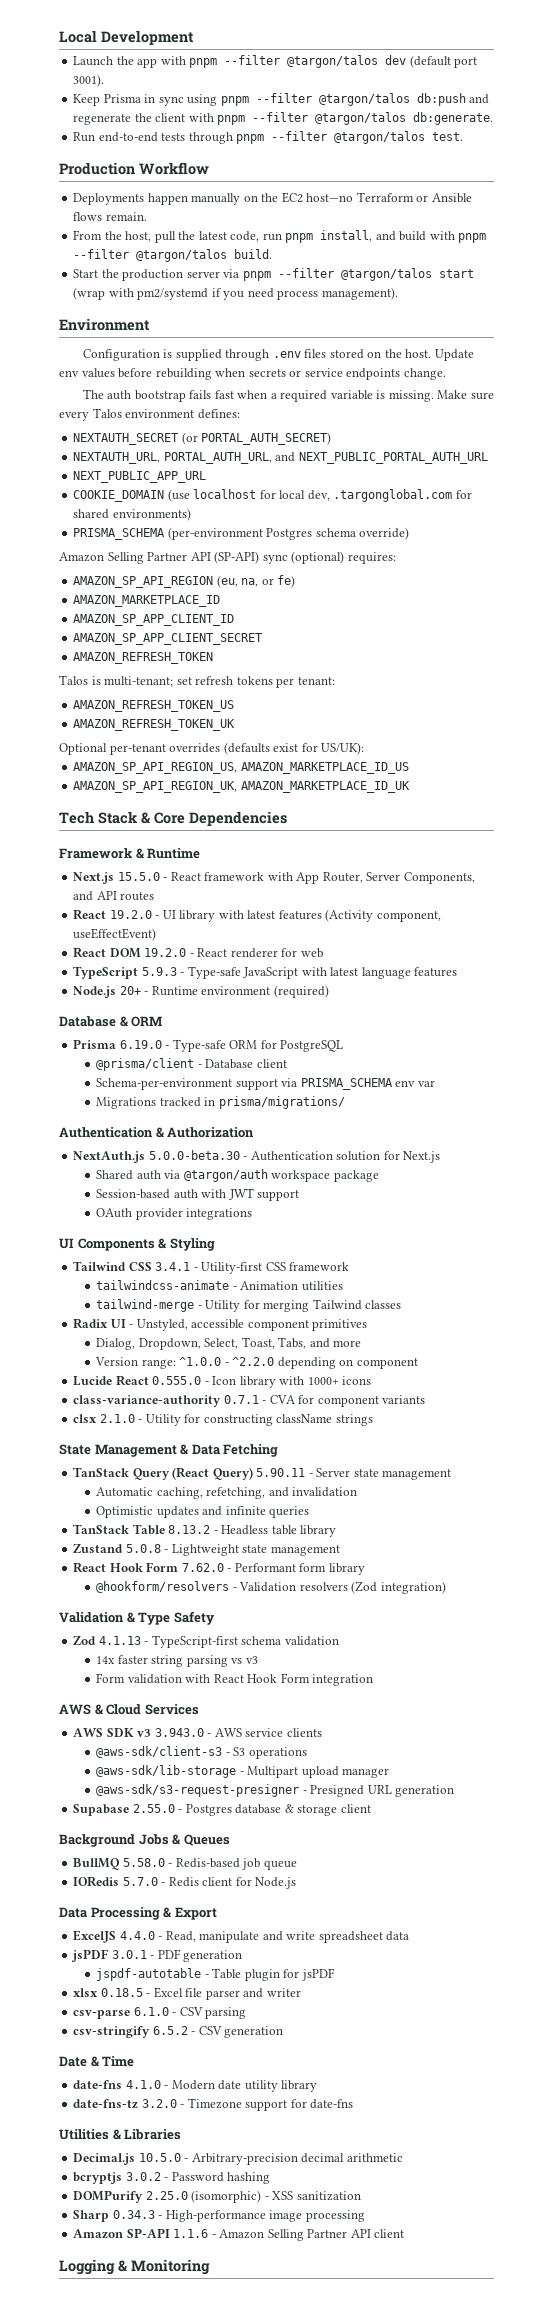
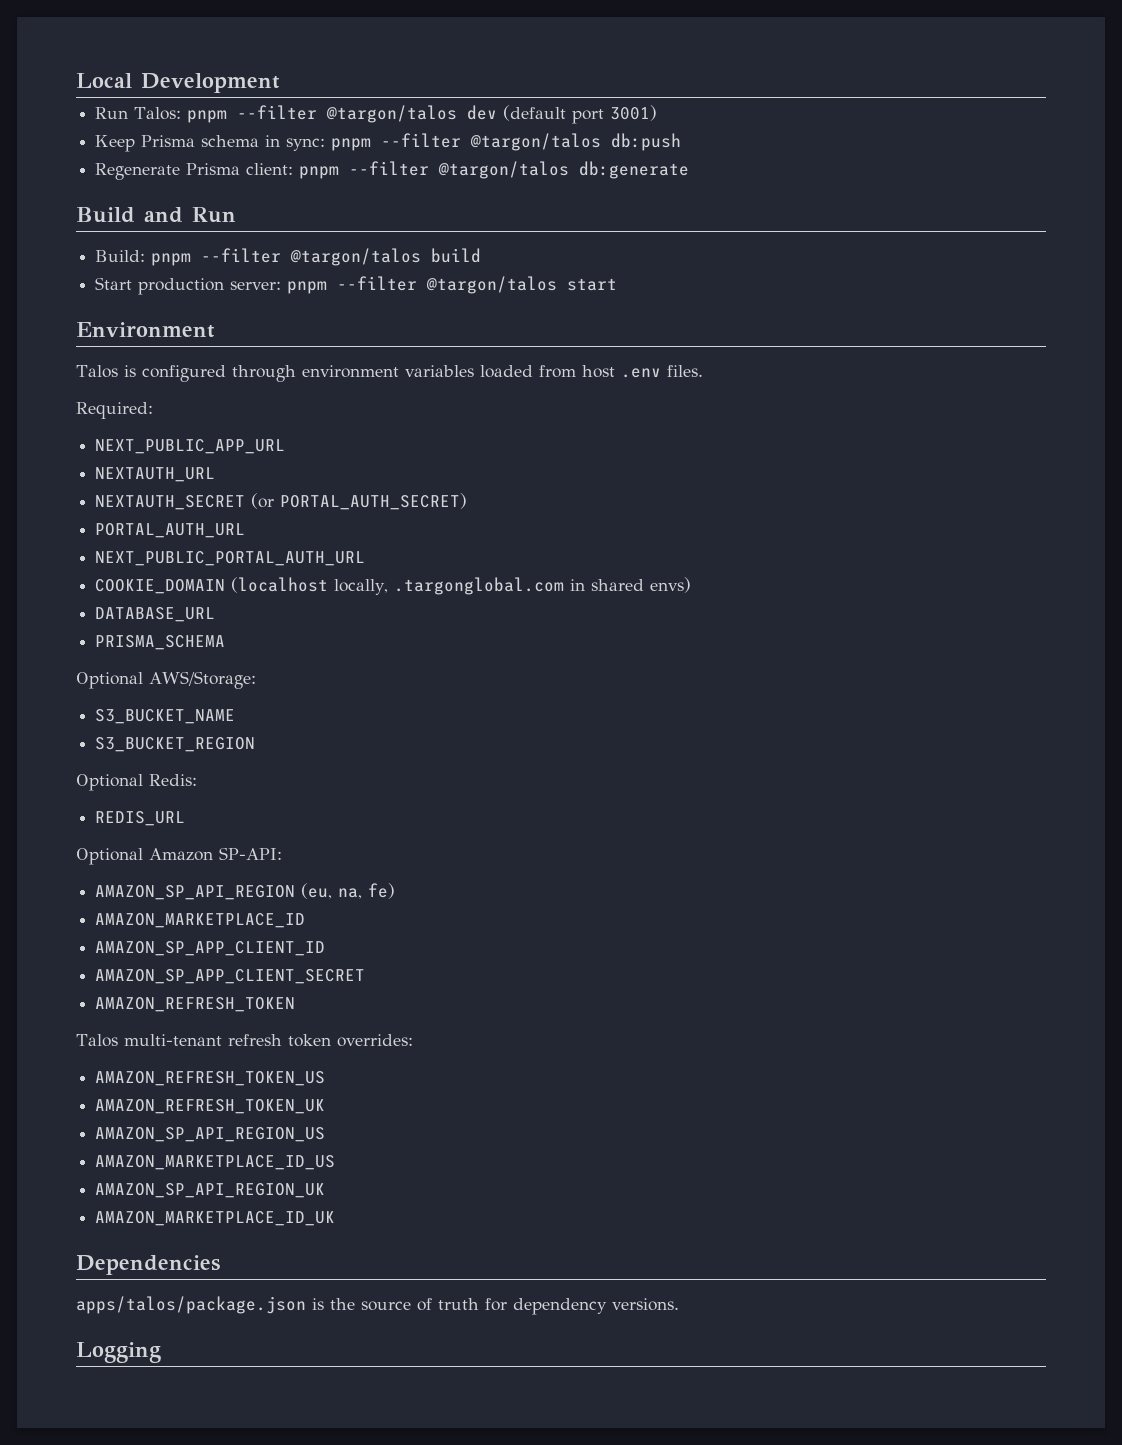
[73,56,186,68] Launch the app with -> [95,107,182,120] Run Talos:
[73,74,105,87] 3001). -> [610,105,658,121] 3001)
[144,94,218,106] in sync using -> [201,135,326,151] schema in sync:
[469,94,490,104] [73,112,494,125] [73,131,464,144] [59,162,209,175] [73,192,472,205] [73,212,147,221] [73,230,487,243] [73,249,273,262] [73,268,474,281] [73,287,398,300] [59,318,150,331] [82,349,474,361] [59,368,446,380] [82,389,494,402] [59,408,240,421] [73,432,332,445] [73,452,488,464] [73,471,207,483] [73,489,472,502] [73,508,191,521] [73,527,410,540] [59,551,396,564] and regenerate the client with pnpm --filter @targon/talos db:generate. // Run end-to-end tests through pnpm --filter @targon/talos test. // Production Workflow // Deployments happen manually on the EC2 host—no Terraform or Ansible flows remain. // From the host, pull the latest code, run pnpm install, and build with pnpm --filter @targon/talos build. // Start the production server via pnpm --filter @targon/talos start (wrap with pm2/systemd if you need process management). // Environment // Configuration is supplied through .env files stored on the host. Update env values before rebuilding when secrets or service endpoints change. // The auth bootstrap fails fast when a required variable is missing. Make sure every Talos environment defines: // NEXTAUTH_SECRET (or PORTAL_AUTH_SECRET) // NEXTAUTH_URL, PORTAL_AUTH_URL, and NEXT_PUBLIC_PORTAL_AUTH_URL // NEXT_PUBLIC_APP_URL // COOKIE_DOMAIN (use localhost for local dev, .targonglobal.com for shared environments) // PRISMA_SCHEMA (per-environment Postgres schema override) // Amazon Selling Partner API (SP-API) sync (optional) requires: -> [95,161,690,180] [76,207,236,223] [95,248,482,266] [95,276,618,295] [76,322,215,338] [76,365,703,382] [76,402,153,419] [95,439,286,454] [95,467,216,482] [95,493,468,510] [95,523,246,538] [95,551,366,566] [95,577,692,595] [95,607,216,622] [95,635,226,650] [76,671,256,689] [95,709,236,724] [95,737,256,752] [76,774,197,791] [95,811,186,826] [76,847,282,865] // Regenerate Prisma client: pnpm --filter @targon/talos db:generate // Build and Run // Build: pnpm --filter @targon/talos build // Start production server: pnpm --filter @targon/talos start // Environment // Talos is configured through environment variables loaded from host .env files. // Required: // NEXT_PUBLIC_APP_URL // NEXTAUTH_URL // NEXTAUTH_SECRET (or PORTAL_AUTH_SECRET) // PORTAL_AUTH_URL // NEXT_PUBLIC_PORTAL_AUTH_URL // COOKIE_DOMAIN (localhost locally, .targonglobal.com in shared envs) // DATABASE_URL // PRISMA_SCHEMA // Optional AWS/Storage: // S3_BUCKET_NAME // S3_BUCKET_REGION // Optional Redis: // REDIS_URL // Optional Amazon SP-API:
[261,578,274,585] or -> (363, 893) none
[91,676,335,688] [73,700,235,712] [73,719,236,731] [59,742,365,755] [73,762,238,774] is multi-tenant; set refresh tokens per tenant: // AMAZON_REFRESH_TOKEN_US // AMAZON_REFRESH_TOKEN_UK // Optional per-tenant overrides (defaults exist for US/UK): // AMAZON_SP_API_REGION_US, -> [123,1034,413,1047] [95,1071,326,1086] [95,1099,326,1114] [95,1127,326,1142] multi-tenant refresh token overrides: // AMAZON_REFRESH_TOKEN_US // AMAZON_REFRESH_TOKEN_UK // AMAZON_SP_API_REGION_US //
[73,781,238,793] AMAZON_SP_API_REGION_UK, -> [95,1183,326,1198] AMAZON_SP_API_REGION_UK //
[59,811,287,826] [59,848,201,859] [73,872,475,884] [73,891,155,901] [73,909,441,922] [73,928,157,941] [73,947,323,958] [73,966,458,979] [73,985,329,998] [59,1016,163,1027] [73,1039,344,1052] [96,1058,287,1071] [96,1078,435,1090] [96,1096,345,1109] [59,1127,255,1138] [73,1150,441,1163] [96,1169,379,1182] [96,1188,300,1201] [96,1208,253,1220] [59,1238,215,1251] [73,1261,350,1274] [96,1280,343,1291] [96,1299,402,1312] [73,1318,368,1331] [96,1337,362,1350] [95,1357,418,1369] [73,1375,372,1388] [73,1395,426,1407] [73,1414,373,1426] [59,1444,279,1457] [73,1467,452,1480] [96,1487,358,1499] [96,1506,310,1518] [73,1524,337,1537] [73,1543,340,1556] [73,1562,365,1575] [96,1581,446,1594] [59,1611,215,1625] [73,1635,339,1648] [96,1655,258,1667] [96,1673,374,1686] [59,1704,199,1715] [73,1728,322,1737] [96,1746,307,1759] [96,1765,390,1778] [96,1784,455,1797] [73,1804,371,1816] [59,1834,230,1847] [73,1858,297,1870] [73,1876,297,1889] [59,1907,217,1920] [73,1930,410,1943] [71,1949,243,1962] [96,1968,335,1981] [73,1987,301,2000] [73,2007,247,2019] [73,2026,284,2038] [59,2056,135,2067] [73,2080,318,2092] [73,2098,354,2111] [59,2129,182,2140] [73,2153,403,2165] [73,2172,271,2184] [73,2190,361,2203] [73,2210,365,2222] [73,2228,405,2241] Tech Stack & Core Dependencies // Framework & Runtime // Next.js 15.5.0 - React framework with App Router, Server Components, and API routes // React 19.2.0 - UI library with latest features (Activity component, useEffectEvent) // React DOM 19.2.0 - React renderer for web // TypeScript 5.9.3 - Type-safe JavaScript with latest language features // Node.js 20+ - Runtime environment (required) // Database & ORM // Prisma 6.19.0 - Type-safe ORM for PostgreSQL // @prisma/client - Database client // Schema-per-environment support via PRISMA_SCHEMA env var // Migrations tracked in prisma/migrations/ // Authentication & Authorization // NextAuth.js 5.0.0-beta.30 - Authentication solution for Next.js // Shared auth via @targon/auth workspace package // Session-based auth with JWT support // OAuth provider integrations // UI Components & Styling // Tailwind CSS 3.4.1 - Utility-first CSS framework // tailwindcss-animate - Animation utilities // tailwind-merge - Utility for merging Tailwind classes // Radix UI - Unstyled, accessible component primitives // Dialog, Dropdown, Select, Toast, Tabs, and more // Version range: ^1.0.0 - ^2.2.0 depending on component // Lucide React 0.555.0 - Icon library with 1000+ icons // class-variance-authority 0.7.1 - CVA for component variants // clsx 2.1.0 - Utility for constructing className strings // State Management & Data Fetching // TanStack Query (React Query) 5.90.11 - Server state management // Automatic caching, refetching, and invalidation // Optimistic updates and infinite queries // TanStack Table 8.13.2 - Headless table library // Zustand 5.0.8 - Lightweight state management // React Hook Form 7.62.0 - Performant form library // @hookform/resolvers - Validation resolvers (Zod integration) // Validation & Type Safety // Zod 4.1.13 - TypeScript-first schema validation // 14x faster string parsing vs v3 // Form validation with React Hook Form integration // AWS & Cloud Services // AWS SDK v3 3.943.0 - AWS service clients // @aws-sdk/client-s3 - S3 operations // @aws-sdk/lib-storage - Multipart upload manager // @aws-sdk/s3-request-presigner - Presigned URL generation // Supabase 2.55.0 - Postgres database & storage client // Background Jobs & Queues // BullMQ 5.58.0 - Redis-based job queue // IORedis 5.7.0 - Redis client for Node.js // Data Processing & Export // ExcelJS 4.4.0 - Read, manipulate and write spreadsheet data // jsPDF 3.0.1 - PDF generation // jspdf-autotable - Table plugin for jsPDF // xlsx 0.18.5 - Excel file parser and writer // csv-parse 6.1.0 - CSV parsing // csv-stringify 6.5.2 - CSV generation // Date & Time // date-fns 4.1.0 - Modern date utility library // date-fns-tz 3.2.0 - Timezone support for date-fns // Utilities & Libraries // Decimal.js 10.5.0 - Arbitrary-precision decimal arithmetic // bcryptjs 3.0.2 - Password hashing // DOMPurify 2.25.0 (isomorphic) - XSS sanitization // Sharp 0.34.3 - High-performance image processing // Amazon SP-API 1.1.6 - Amazon Selling Partner API client -> [76,1255,220,1275] [76,1296,679,1315] Dependencies // apps/talos/package.json is the source of truth for dependency versions.
[118,2259,210,2275] & Monitoring -> (161, 1352) none

